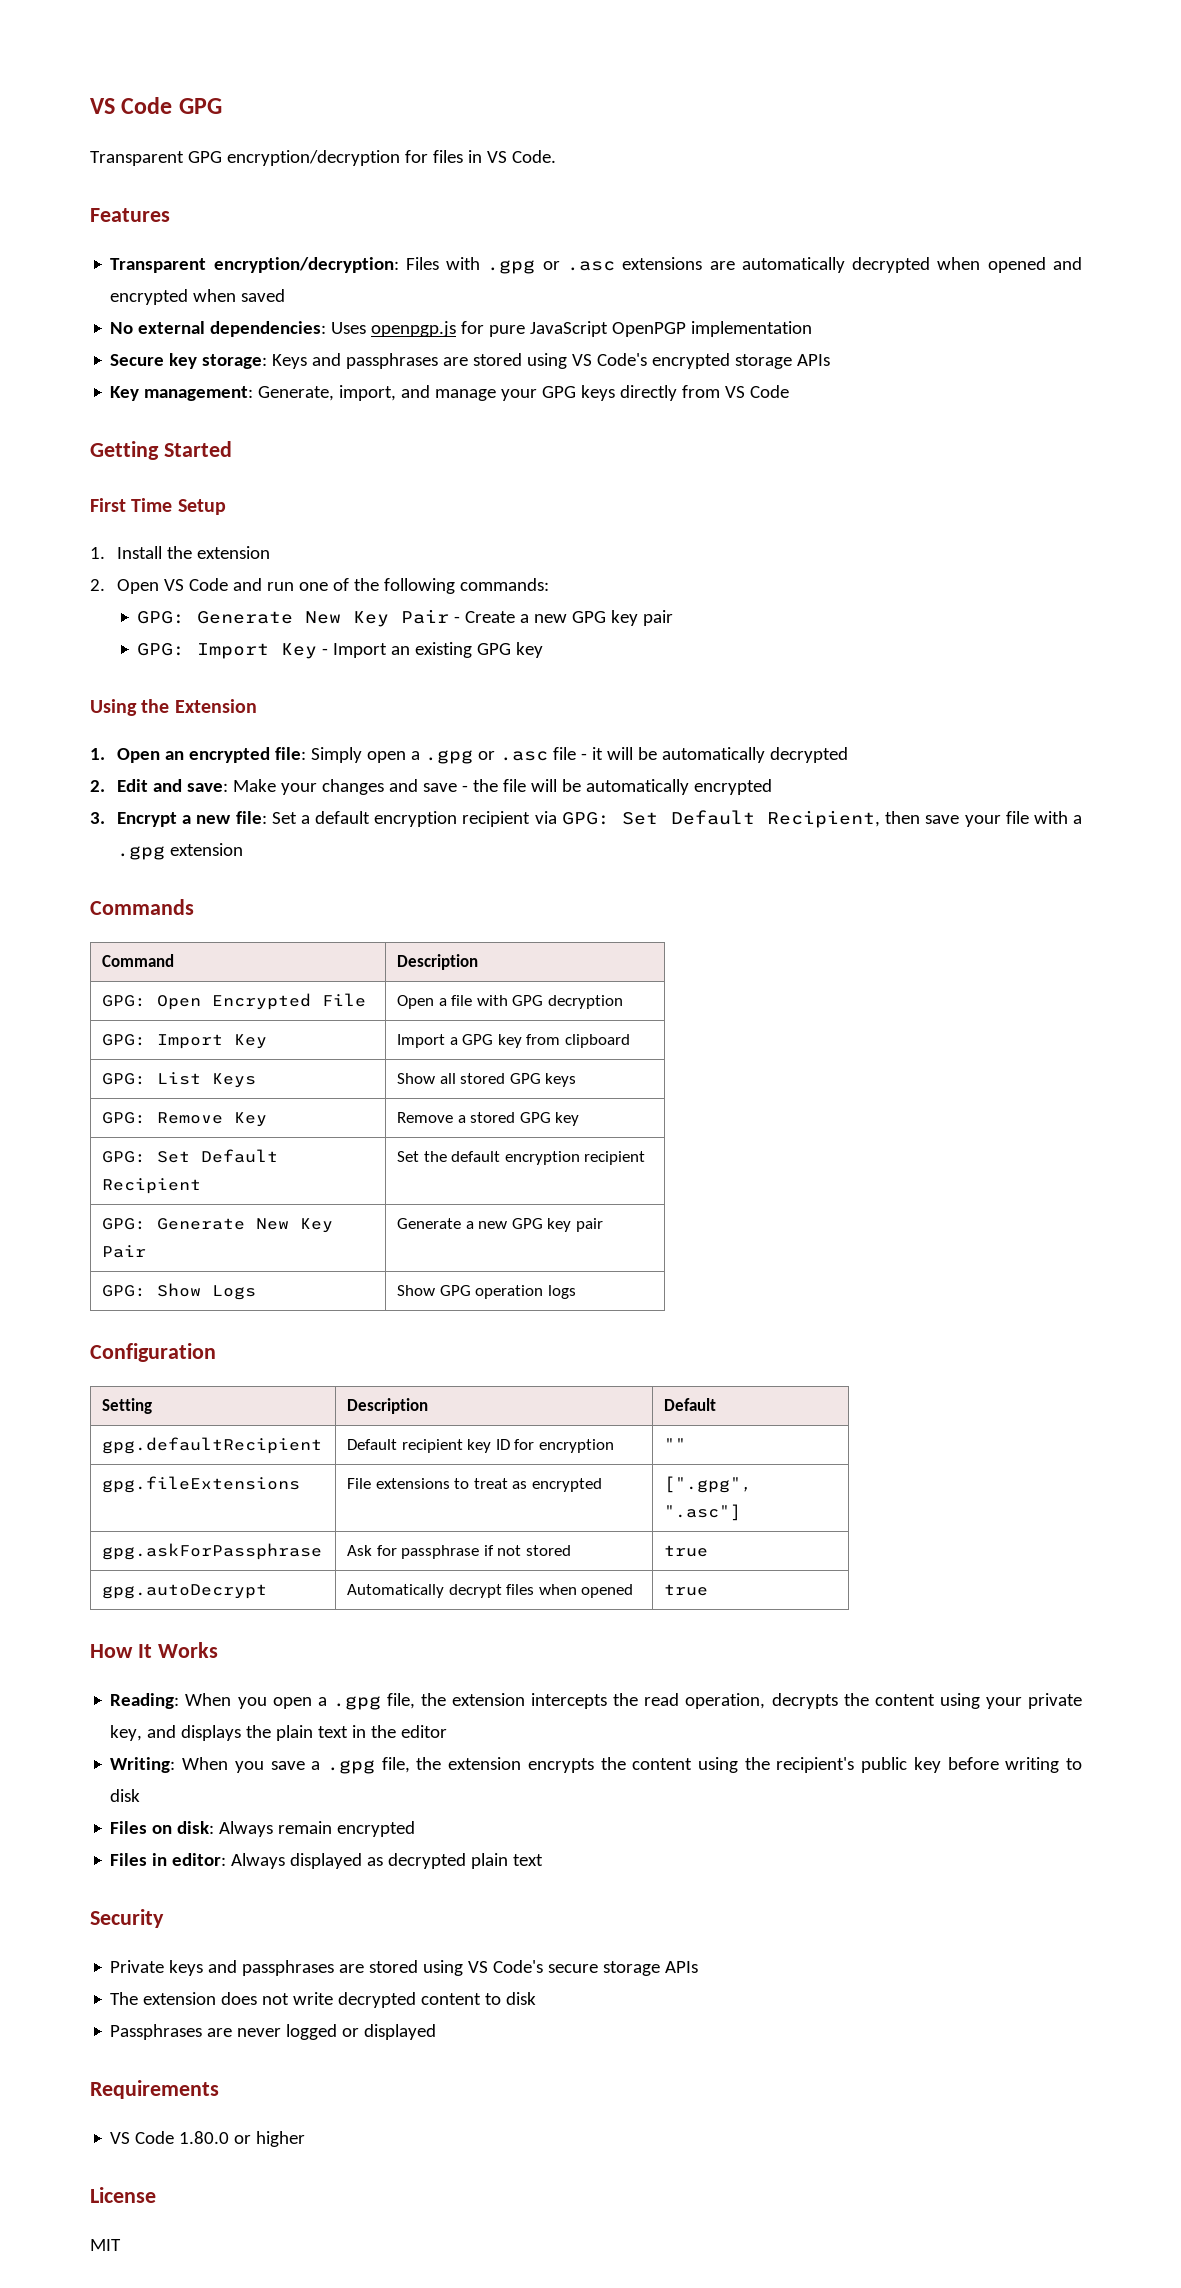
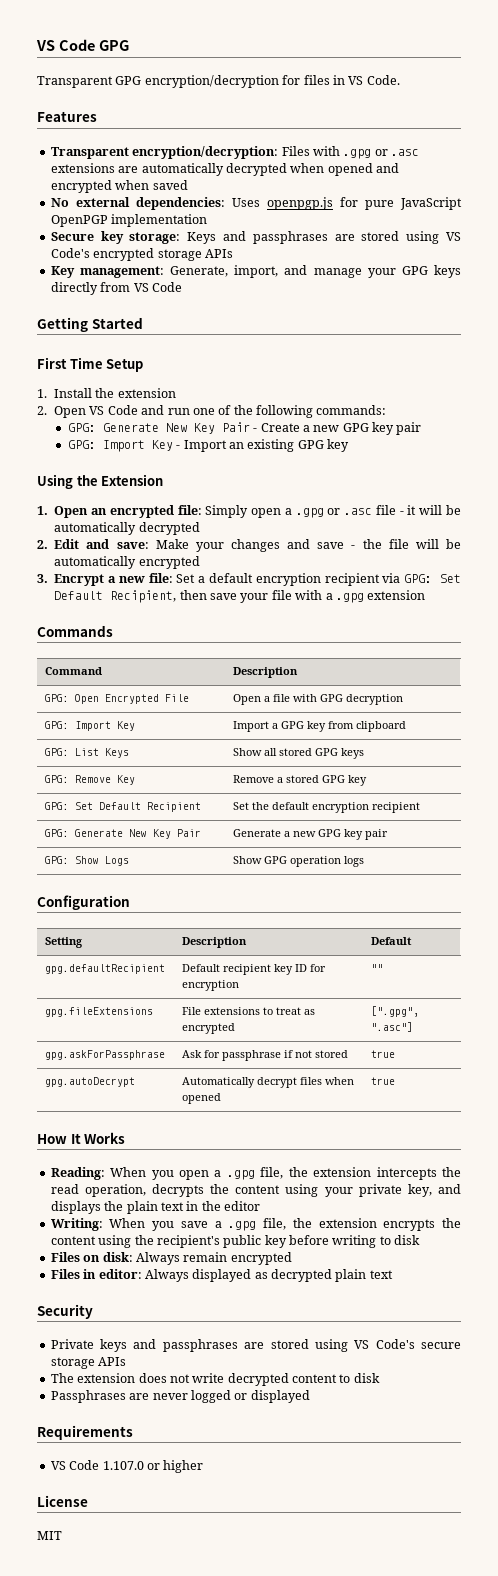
[179,2131,230,2144] 1.80.0 -> [102,1461,144,1470] 1.107.0

